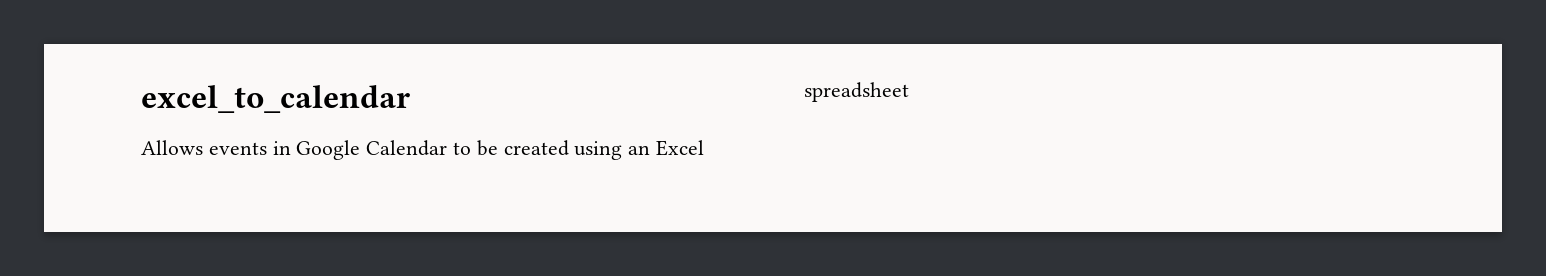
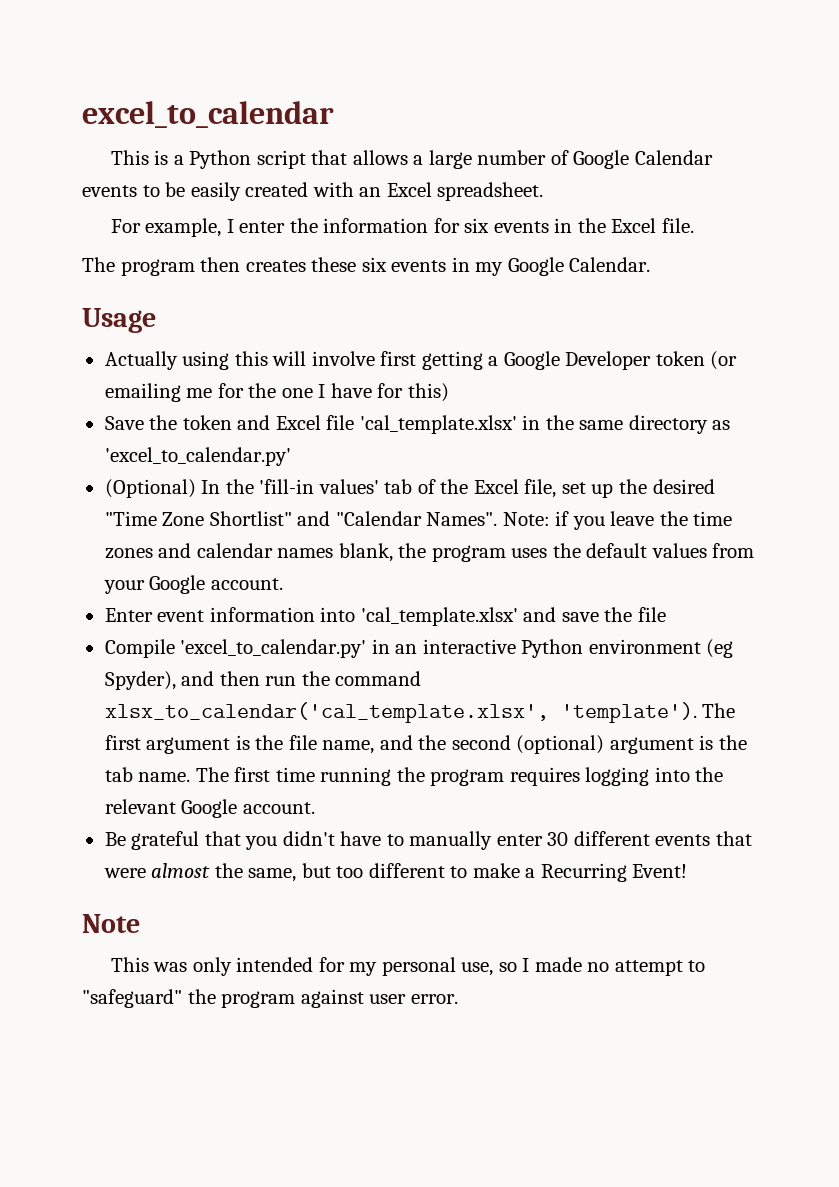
[141,140,705,160] [804,82,909,102] Allows events in Google Calendar to be created using an Excel spreadsheet -> [110,150,713,169] [82,182,544,201] [110,218,694,237] [82,257,651,276] [82,308,156,333] [104,351,738,370] [104,383,449,402] [104,415,731,434] [104,447,291,466] [104,479,715,498] [104,511,733,530] [104,543,755,562] [103,575,283,594] [104,607,666,626] [104,639,734,658] [104,671,422,690] [104,702,736,723] [104,735,747,754] [104,767,724,786] [104,799,315,818] [104,831,752,850] [103,863,688,882] [82,914,140,933] [110,957,706,976] [82,989,458,1008] This is a Python script that allows a large number of Google Calendar events to be easily created with an Excel spreadsheet. // For example, I enter the information for six events in the Excel file. // The program then creates these six events in my Google Calendar. // Usage // Actually using this will involve first getting a Google Developer token (or emailing me for the one I have for this) // Save the token and Excel file 'cal_template.xlsx' in the same directory as 'excel_to_calendar.py' // (Optional) In the 'fill-in values' tab of the Excel file, set up the desired "Time Zone Shortlist" and "Calendar Names". Note: if you leave the time zones and calendar names blank, the program uses the default values from your Google account. // Enter event information into 'cal_template.xlsx' and save the file // Compile 'excel_to_calendar.py' in an interactive Python environment (eg Spyder), and then run the command xlsx_to_calendar('cal_template.xlsx', 'template'). The first argument is the file name, and the second (optional) argument is the tab name. The first time running the program requires logging into the relevant Google account. // Be grateful that you didn't have to manually enter 30 different events that were almost the same, but too different to make a Recurring Event! // Note // This was only intended for my personal use, so I made no attempt to "safeguard" the program against user error.

